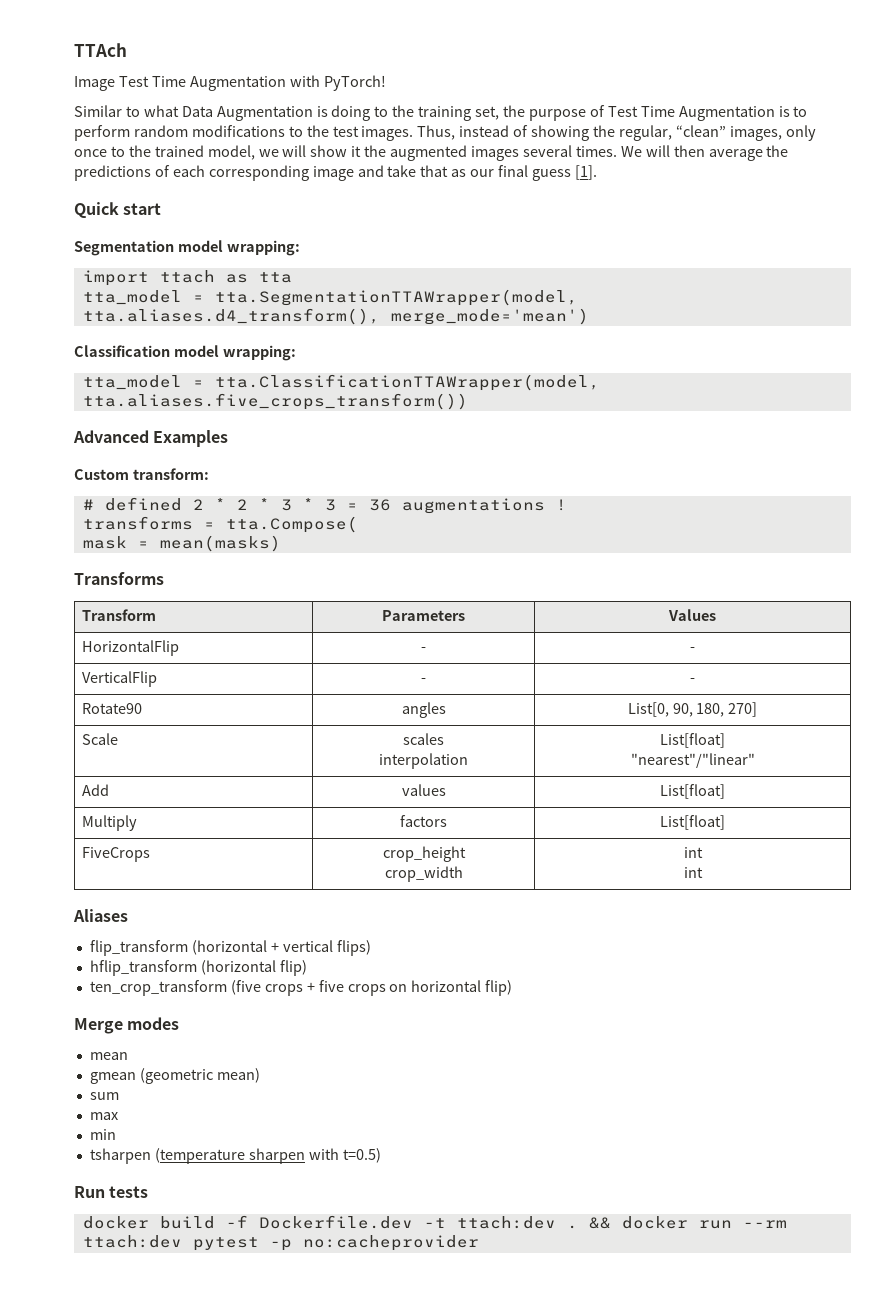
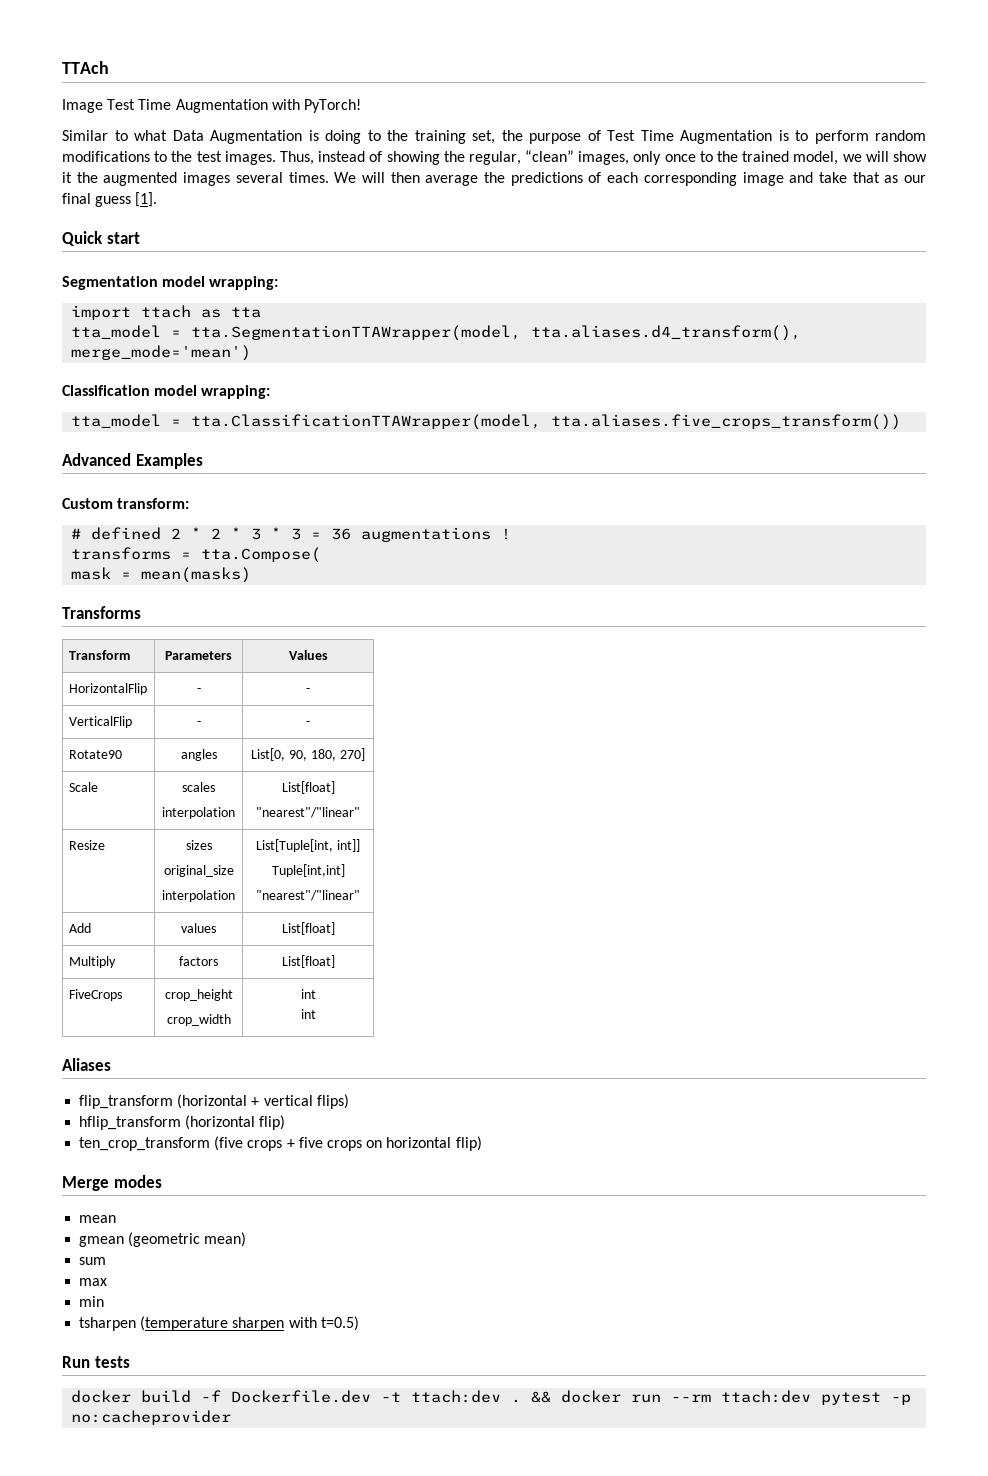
(755, 760) none -> [68,840,105,850] [185,840,212,850] [163,865,234,877] [162,890,235,902] [256,839,360,852] [271,864,345,877] [256,890,360,901] // Resize | sizes // original_size // interpolation | List[Tuple[int, int]] // Tuple[int,int] // "nearest"/"linear"

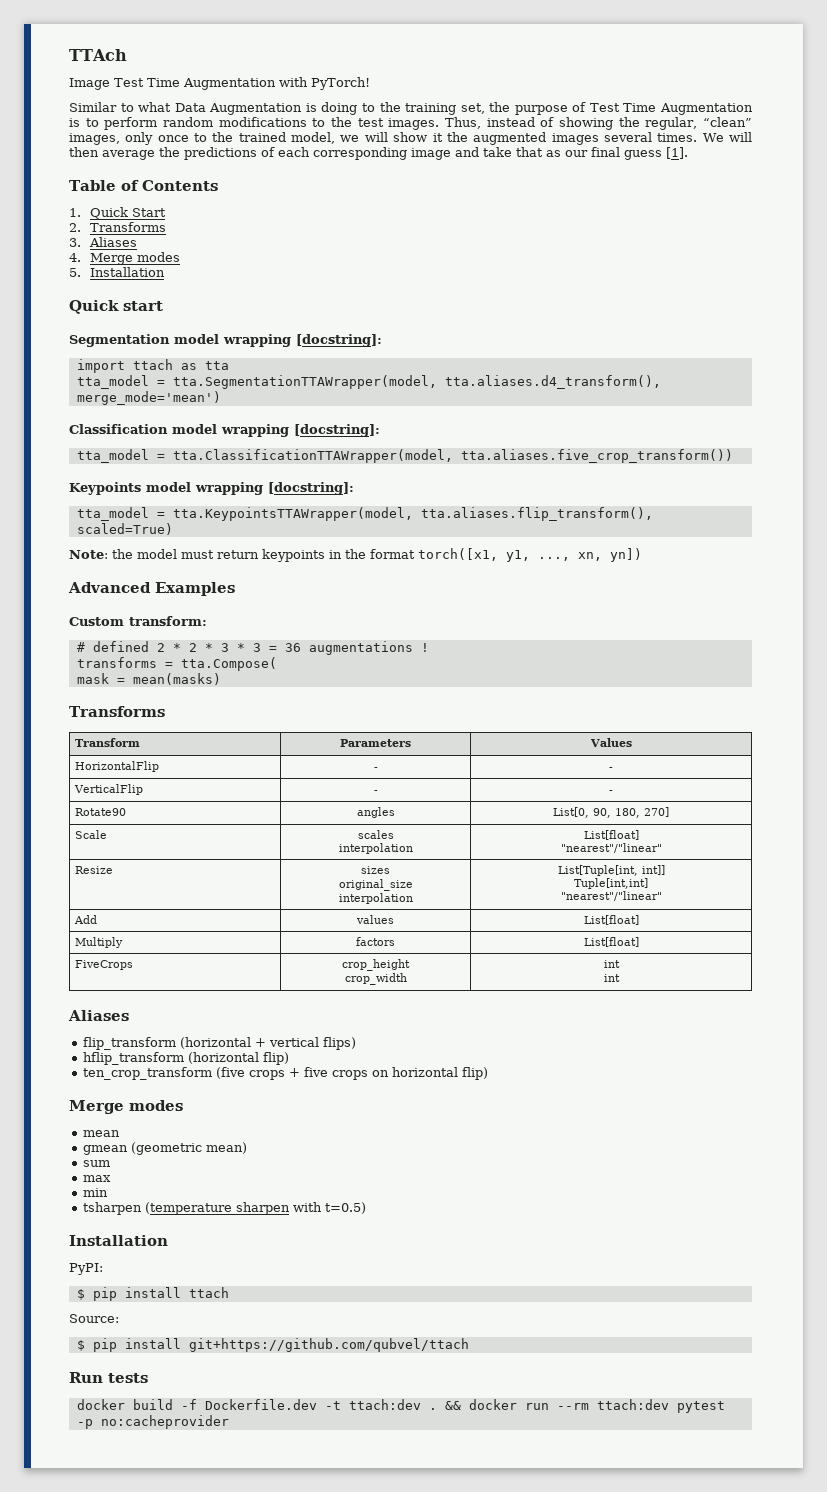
(158, 199) none -> [69,180,218,191] [69,207,167,219] [69,222,167,232] [69,237,138,247] [69,252,181,265] [69,267,166,277] // Table of Contents // 1. Quick Start // 2. Transforms // 3. Aliases // 4. Merge modes // 5. Installation
[209,276,279,290] wrapping: -> [223,334,382,347] wrapping [docstring]:
[201,385,271,399] wrapping: -> [221,424,380,437] wrapping [docstring]:
[551,414,902,430] tta.aliases.five_crops_transform()) -> [460,449,733,463] [69,482,354,495] [76,507,653,521] [76,523,173,535] [69,548,642,562] tta.aliases.five_crop_transform()) // Keypoints model wrapping [docstring]: // tta_model = tta.KeypointsTTAWrapper(model, tta.aliases.flip_transform(), scaled=True) // Note: the model must return keypoints in the format torch([x1, y1, ..., xn, yn])
(359, 1323) none -> [69,1235,168,1246] [69,1263,103,1275] [76,1287,229,1301] [69,1314,119,1323] [76,1338,469,1352] // Installation // PyPI: // $ pip install ttach // Source: // $ pip install git+https://github.com/qubvel/ttach

